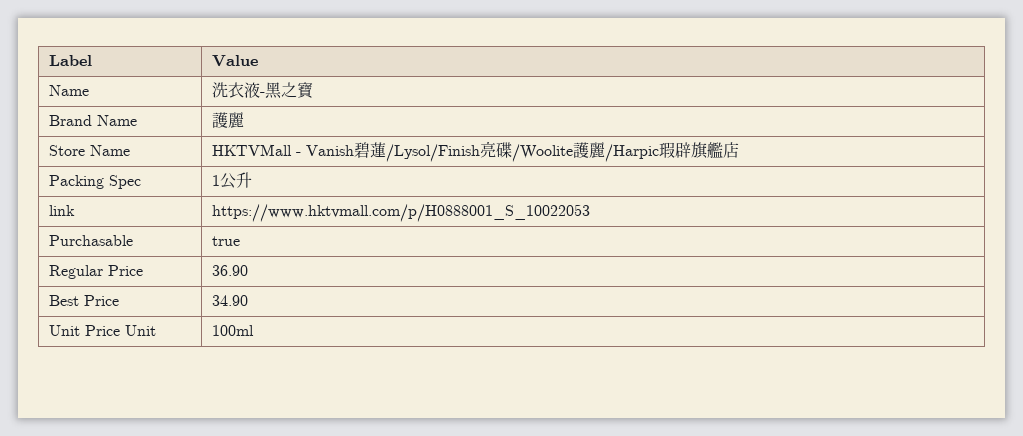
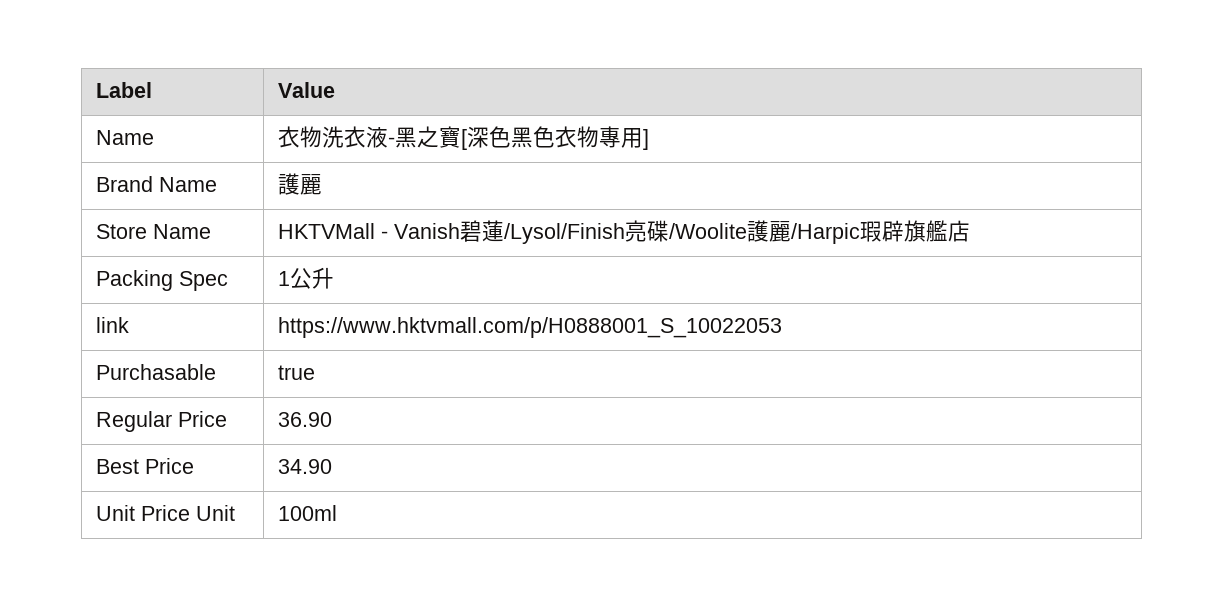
(90, 90) none -> [277,126,322,148] 衣物
(315, 90) none -> [460,126,649,150] [深色黑色衣物專用]

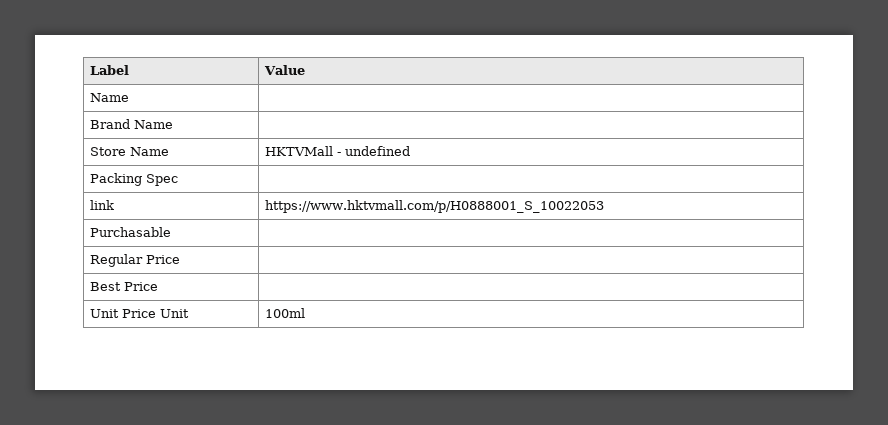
[277,126,649,150] 衣物洗衣液-黑之寶[深色黑色衣物專用] -> (129, 97) none
[277,173,322,195] 護麗 -> (173, 124) none
[393,220,970,244] Vanish碧蓮/Lysol/Finish亮碟/Woolite護麗/Harpic瑕辟旗艦店 -> [344,146,410,156] undefined
[277,267,334,289] 1公升 -> (178, 180) none
[277,365,315,380] true -> (171, 232) none
[277,412,332,427] 36.90 -> (180, 259) none
[277,459,332,474] 34.90 -> (158, 286) none

